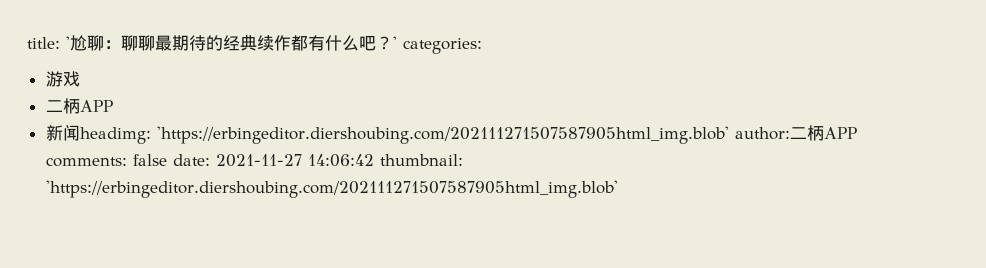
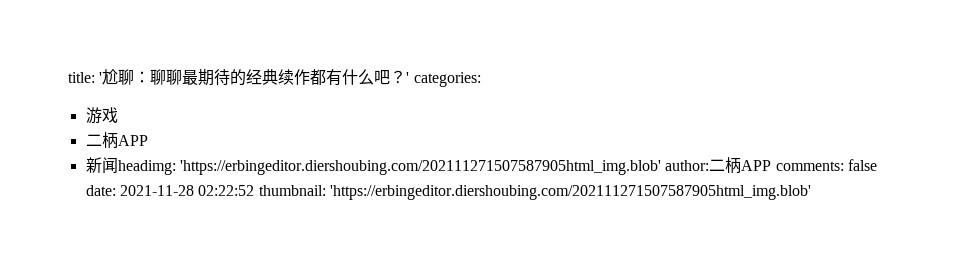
[215,154,374,167] 2021-11-27 14:06:42 -> [119,185,255,196] 2021-11-28 02:22:52

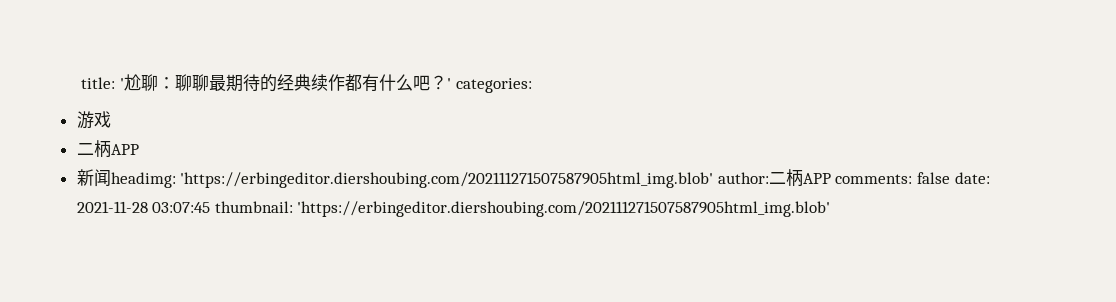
[198,185,255,196] 02:22:52 -> [152,202,211,213] 03:07:45

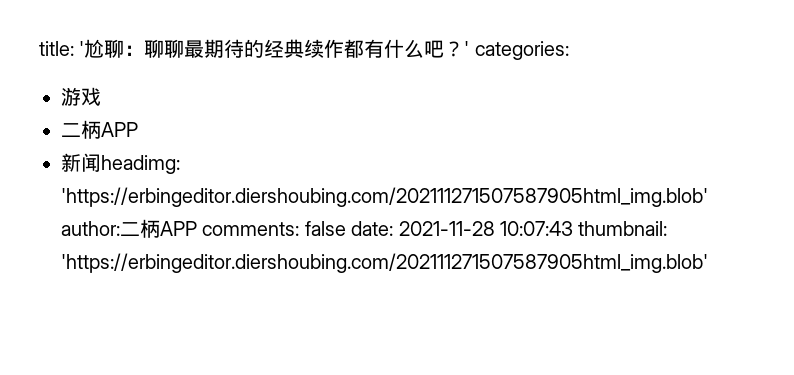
[152,202,211,213] 03:07:45 -> [499,221,573,236] 10:07:43

